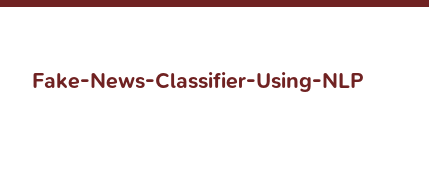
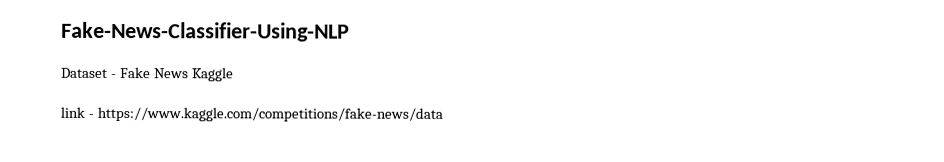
(364, 82) none -> [61,67,234,82] [60,106,443,122] // Dataset - Fake News Kaggle // link - https://www.kaggle.com/competitions/fake-news/data

